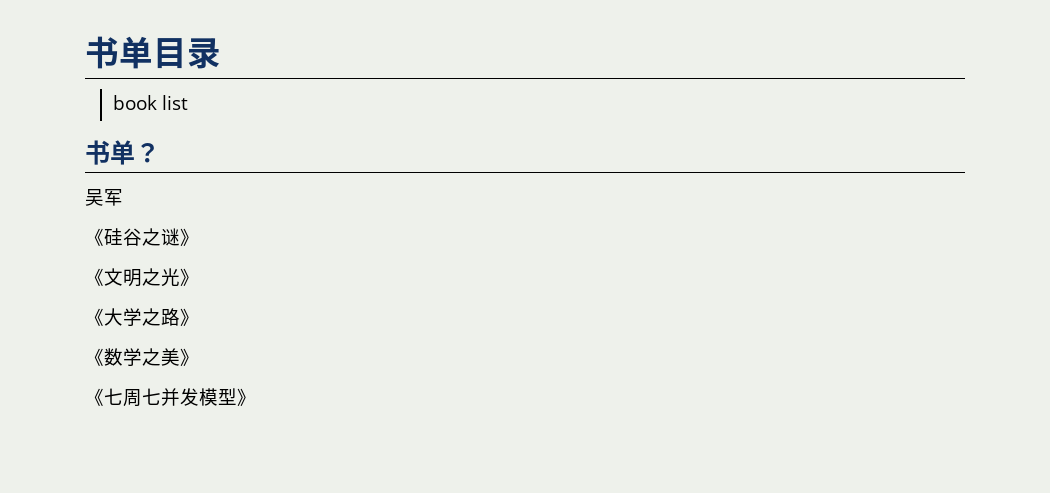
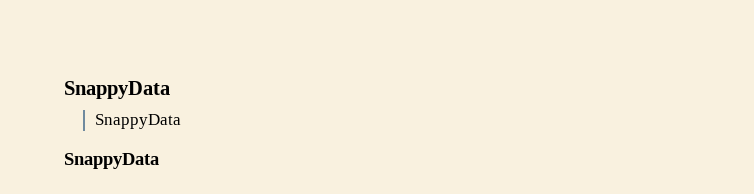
[85,36,221,69] [112,95,188,110] [85,140,160,165] [85,189,123,206] [85,228,199,246] [85,268,199,287] [85,308,199,326] [85,348,199,366] [85,388,256,407] 书单目录 // book list // 书单？ // 吴军 // 《硅谷之谜》 // 《文明之光》 // 《大学之路》 // 《数学之美》 // 《七周七并发模型》 -> [64,81,170,99] [94,114,181,129] [64,153,159,169] SnappyData // SnappyData // SnappyData

